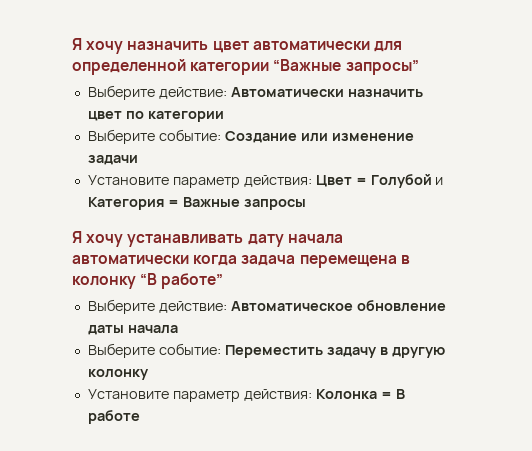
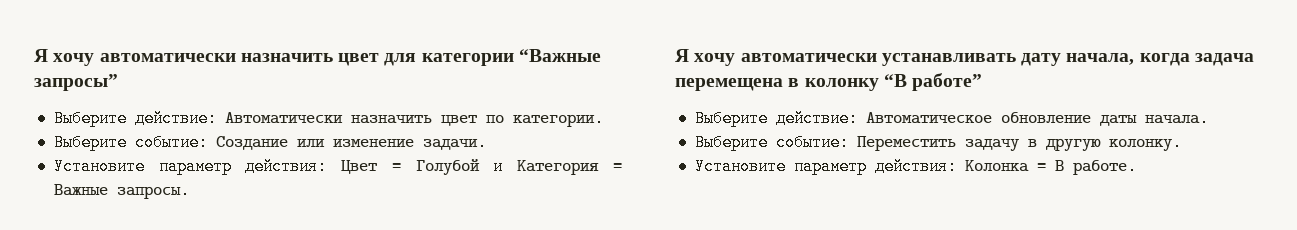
[72,38,402,54] [72,59,186,75] Я хочу назначить цвет автоматически для определенной -> [34,49,417,66] Я хочу автоматически назначить цвет для
[147,111,224,122] категории -> [512,110,604,127] категории.
[87,155,138,165] задачи -> [422,134,487,151] задачи.
[243,199,306,210] [72,231,124,247] запросы // Я хочу -> [116,182,190,199] [675,49,877,66] запросы. // Я хочу автоматически
[287,234,343,244] [72,255,189,264] начала автоматически -> [1066,53,1135,65] начала,
[127,325,178,334] начала -> [1144,110,1209,127] начала.
[87,369,149,380] колонку -> [1108,134,1182,151] колонку.
[87,410,140,424] работе -> [1072,158,1137,175] работе.

